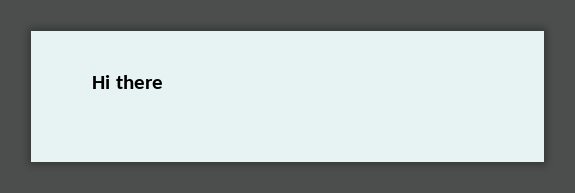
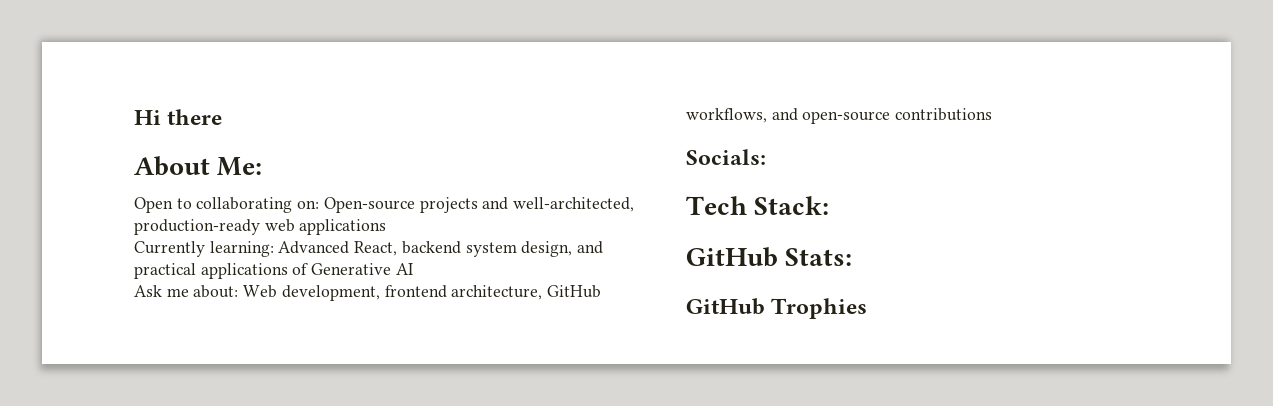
(163, 82) none -> [134,156,263,176] [134,197,635,213] [134,219,387,235] [134,241,604,257] [134,263,413,279] [134,285,602,301] [686,108,993,124] [686,149,766,165] [686,196,830,215] [686,247,853,267] [686,298,868,319] // About Me: // Open to collaborating on: Open-source projects and well-architected, production-ready web applications // Currently learning: Advanced React, backend system design, and practical applications of Generative AI // Ask me about: Web development, frontend architecture, GitHub workflows, and open-source contributions // Socials: // Tech Stack: // GitHub Stats: // GitHub Trophies

